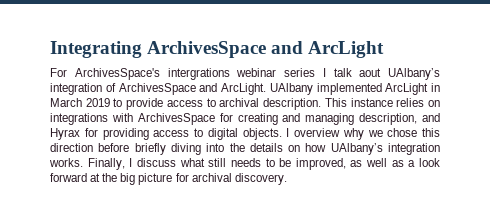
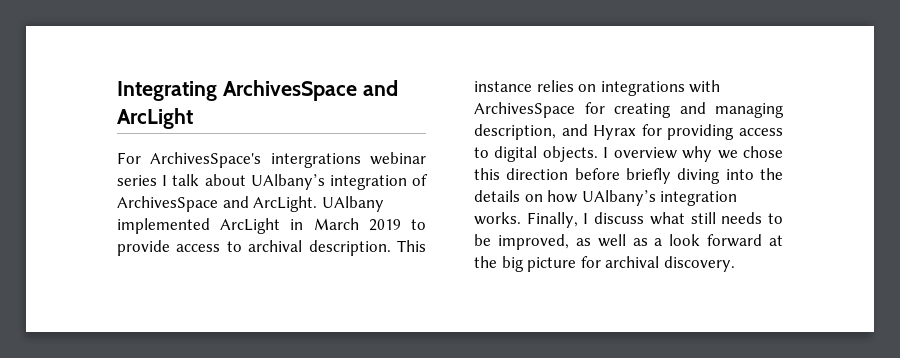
[359,68,382,77] aout -> [204,174,246,186] about

